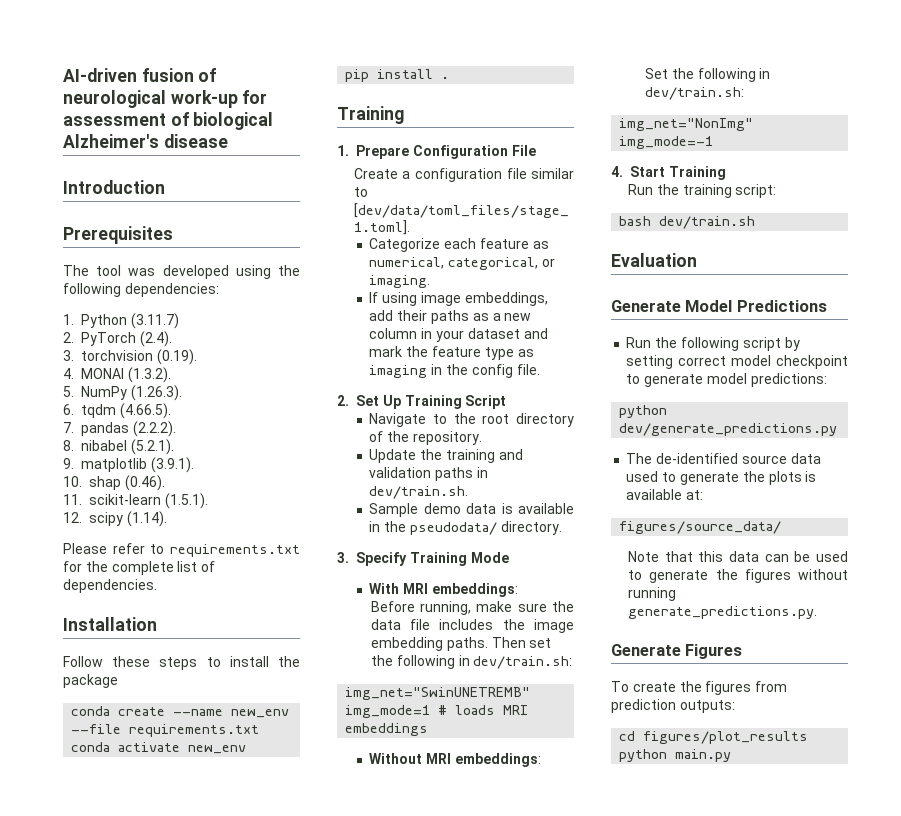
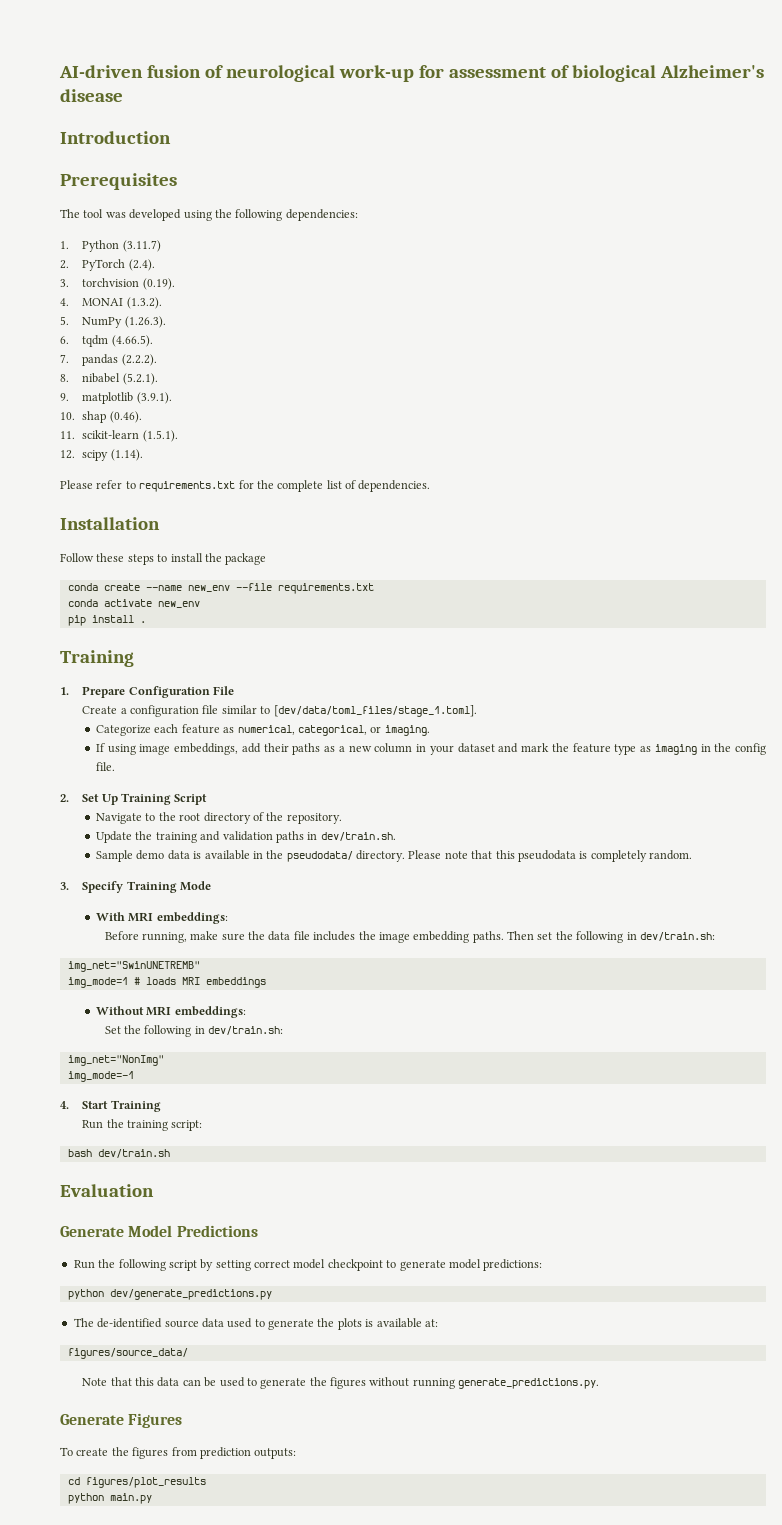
(562, 528) none -> [408,850,693,862] Please note that this pseudodata is completely random.

